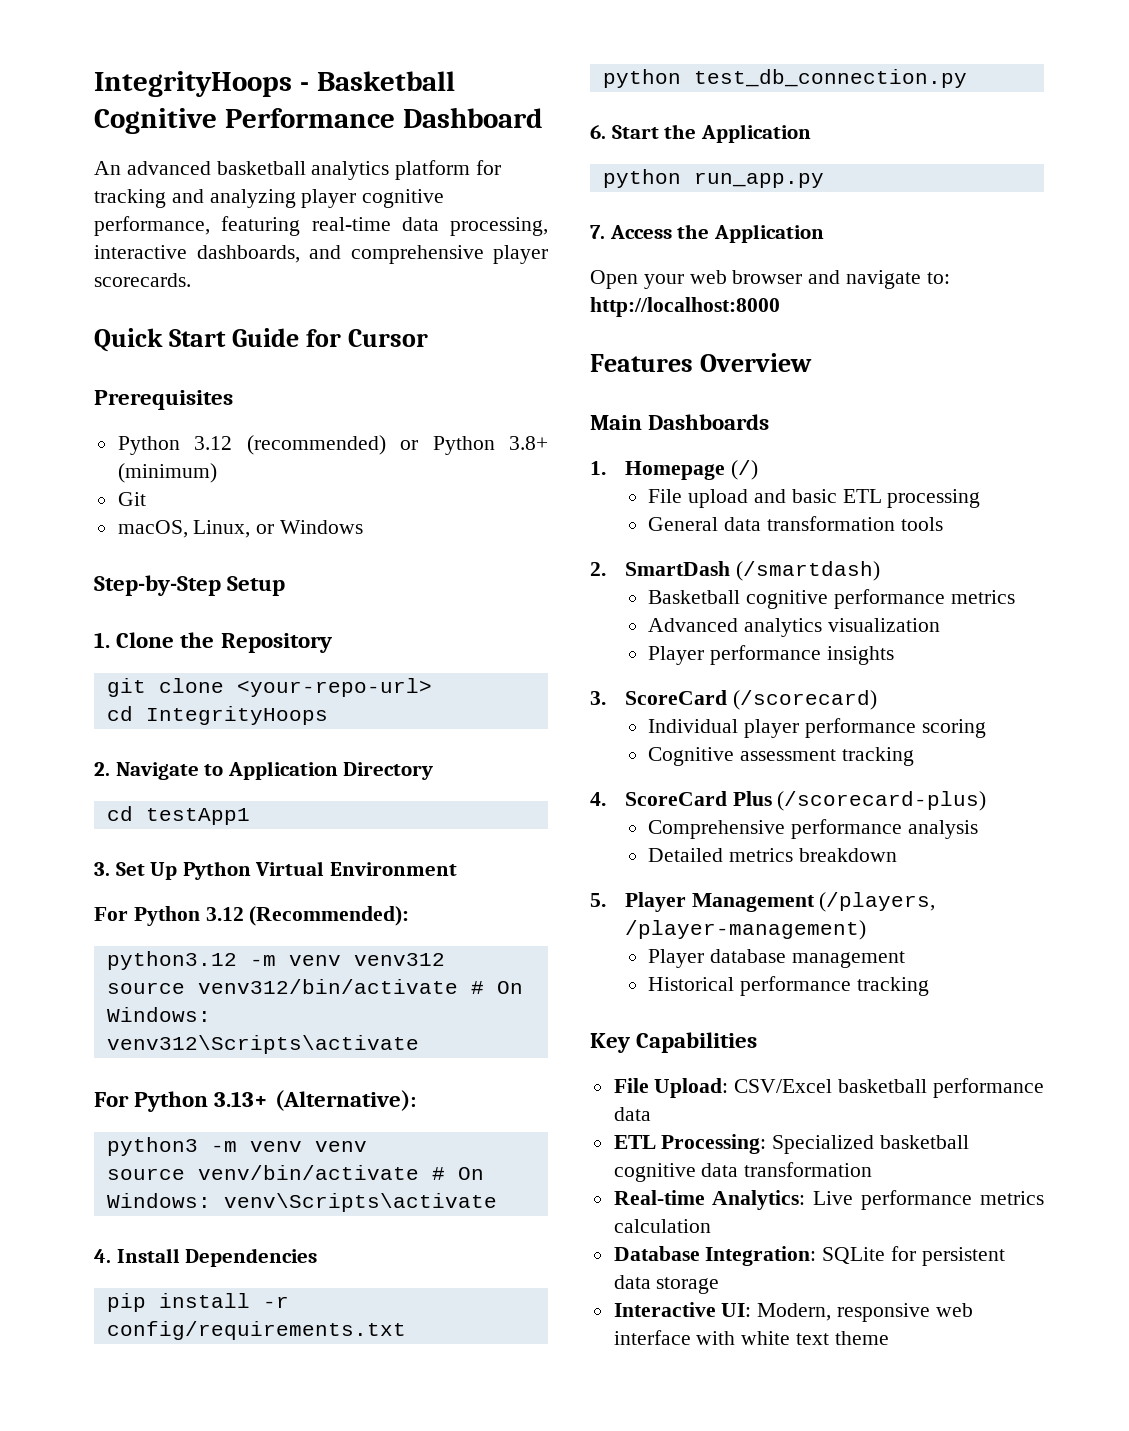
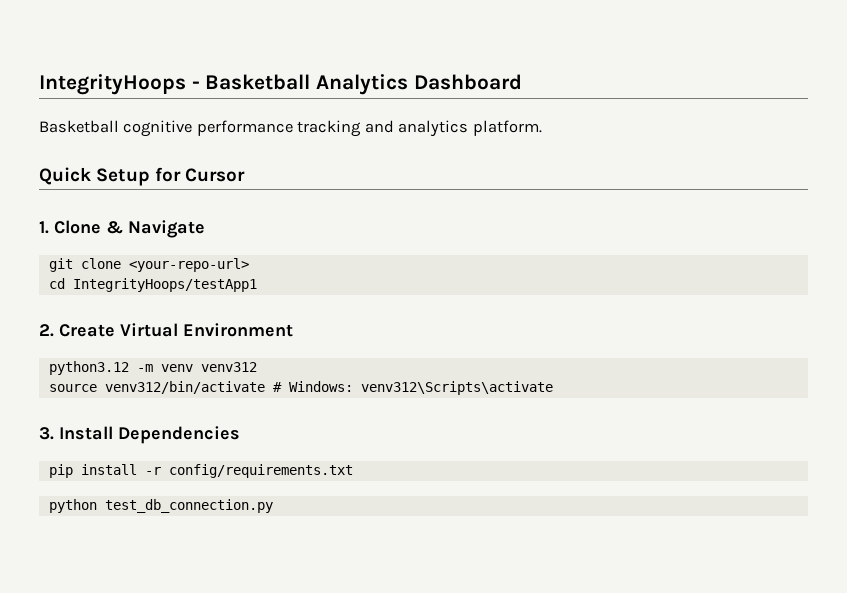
[94,108,395,134] Cognitive Performance -> [316,74,409,95] Analytics
[94,160,502,180] [94,189,445,208] [94,216,548,236] [94,245,548,264] [94,273,191,287] An advanced basketball analytics platform for tracking and analyzing player cognitive performance, featuring real-time data processing, interactive dashboards, and comprehensive player scorecards. -> [39,120,542,137] Basketball cognitive performance tracking and analytics platform.
[169,328,300,347] Start Guide -> [96,168,151,186] Setup
[94,390,233,410] [117,435,549,455] [117,463,217,483] [117,492,146,506] [117,520,364,538] [94,575,286,596] // Prerequisites // Python 3.12 (recommended) or Python 3.8+ (minimum) // Git // macOS, Linux, or Windows // Step-by-Step Setup -> (246, 175) none
[180,632,332,653] the Repository -> [106,220,205,238] & Navigate
[145,706,328,725] [94,761,434,780] [106,806,250,825] [94,861,457,880] [94,906,410,926] IntegrityHoops // 2. Navigate to Application Directory // cd testApp1 // 3. Set Up Python Virtual Environment // For Python 3.12 (Recommended): -> [72,278,257,292] [39,323,293,337] IntegrityHoops/testApp1 // 2. Create Virtual Environment
[496,981,523,994] On -> (282, 387) none
[94,1090,416,1112] [106,1137,367,1156] [106,1165,484,1180] [106,1193,497,1212] [94,1249,111,1263] For Python 3.13+ (Alternative): // python3 -m venv venv // source venv/bin/activate # On Windows: venv\Scripts\activate // 4. -> [39,427,54,440] 3.
[590,124,811,143] [602,169,824,188] [590,224,824,243] [590,270,950,289] [590,297,780,317] [590,353,813,372] [590,414,770,430] [590,460,758,480] [648,489,981,508] [648,516,943,531] [590,561,880,581] [648,589,1015,609] [648,618,940,637] [648,645,894,665] [590,690,877,710] [648,718,986,738] [648,747,914,766] [590,791,987,811] [648,819,978,839] [648,848,897,862] [590,892,936,912] [624,920,866,940] [648,949,905,968] [648,976,929,996] [590,1032,758,1053] [613,1078,1044,1098] [613,1107,651,1121] [613,1134,970,1154] [613,1162,873,1182] [613,1190,1044,1210] [613,1219,711,1233] [613,1246,1005,1266] [613,1275,720,1294] [613,1302,973,1322] [613,1330,889,1345] // 6. Start the Application // python run_app.py // 7. Access the Application // Open your web browser and navigate to: http://localhost:8000 // Features Overview // Main Dashboards // 1. Homepage (/) // File upload and basic ETL processing // General data transformation tools // 2. SmartDash (/smartdash) // Basketball cognitive performance metrics // Advanced analytics visualization // Player performance insights // 3. ScoreCard (/scorecard) // Individual player performance scoring // Cognitive assessment tracking // 4. ScoreCard Plus (/scorecard-plus) // Comprehensive performance analysis // Detailed metrics breakdown // 5. Player Management (/players, /player-management) // Player database management // Historical performance tracking // Key Capabilities // File Upload: CSV/Excel basketball performance data // ETL Processing: Specialized basketball cognitive data transformation // Real-time Analytics: Live performance metrics calculation // Database Integration: SQLite for persistent data storage // Interactive UI: Modern, responsive web interface with white text theme -> (273, 506) none

